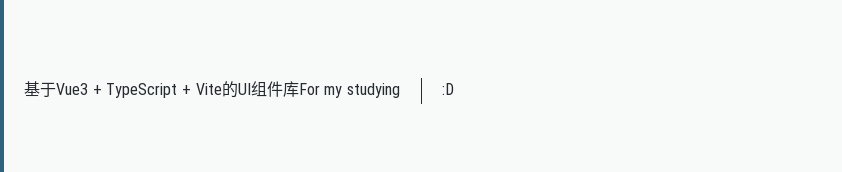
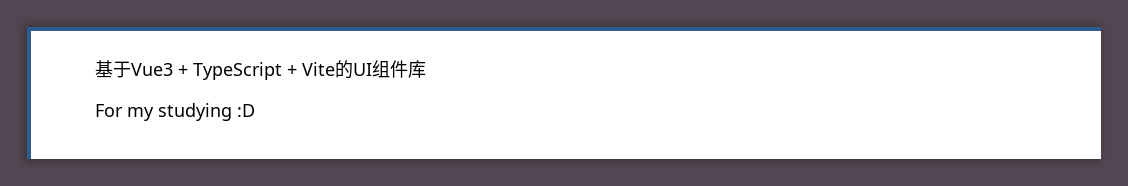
(299, 89) none -> (426, 69) //

